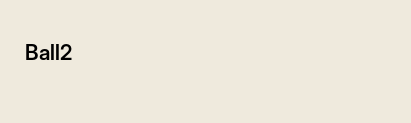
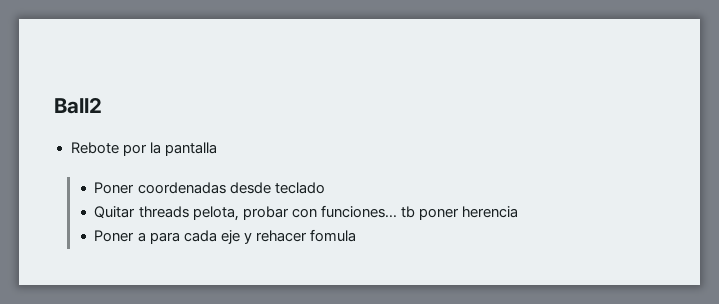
(72, 52) none -> [70,142,217,156] [94,182,325,194] [94,205,518,221] [94,229,356,244] // Rebote por la pantalla // Poner coordenadas desde teclado // Quitar threads pelota, probar con funciones... tb poner herencia // Poner a para cada eje y rehacer fomula

